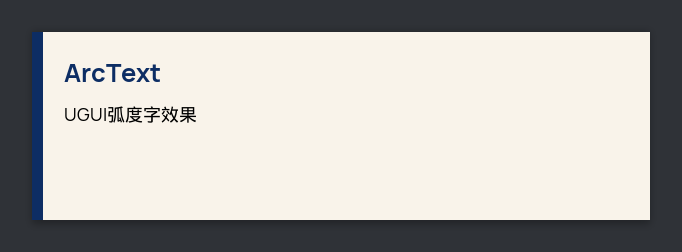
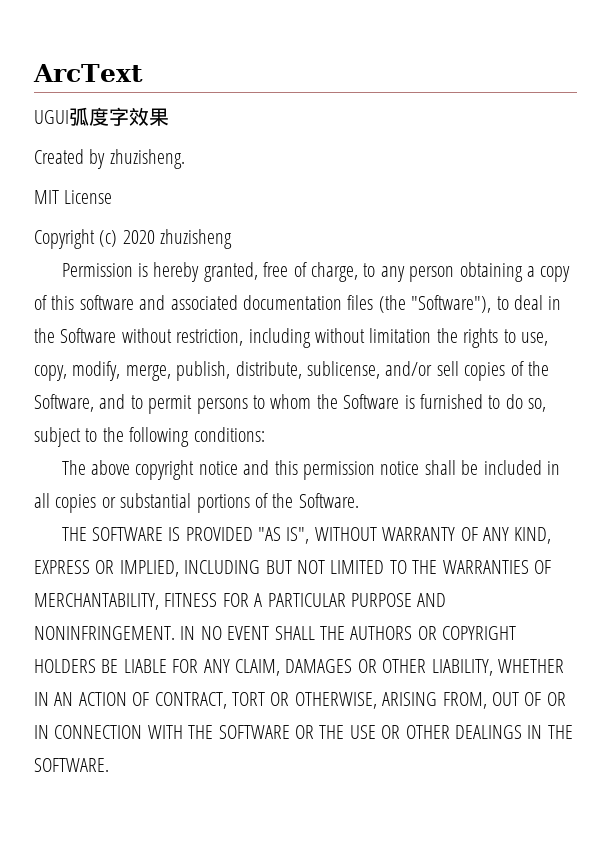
(197, 115) none -> [34,149,185,169] [34,190,113,204] [34,229,233,249] [61,262,571,282] [34,295,562,313] [34,328,548,348] [34,361,549,381] [34,394,547,414] [34,427,265,447] [61,460,560,480] [34,493,359,513] [61,527,552,544] [34,560,551,577] [34,593,447,610] [34,626,517,640] [34,659,564,676] [34,692,566,709] [34,725,573,739] [34,758,109,772] // Created by zhuzisheng. // MIT License // Copyright (c) 2020 zhuzisheng // Permission is hereby granted, free of charge, to any person obtaining a copy of this software and associated documentation files (the "Software"), to deal in the Software without restriction, including without limitation the rights to use, copy, modify, merge, publish, distribute, sublicense, and/or sell copies of the Software, and to permit persons to whom the Software is furnished to do so, subject to the following conditions: // The above copyright notice and this permission notice shall be included in all copies or substantial portions of the Software. // THE SOFTWARE IS PROVIDED "AS IS", WITHOUT WARRANTY OF ANY KIND, EXPRESS OR IMPLIED, INCLUDING BUT NOT LIMITED TO THE WARRANTIES OF MERCHANTABILITY, FITNESS FOR A PARTICULAR PURPOSE AND NONINFRINGEMENT. IN NO EVENT SHALL THE AUTHORS OR COPYRIGHT HOLDERS BE LIABLE FOR ANY CLAIM, DAMAGES OR OTHER LIABILITY, WHETHER IN AN ACTION OF CONTRACT, TORT OR OTHERWISE, ARISING FROM, OUT OF OR IN CONNECTION WITH THE SOFTWARE OR THE USE OR OTHER DEALINGS IN THE SOFTWARE.

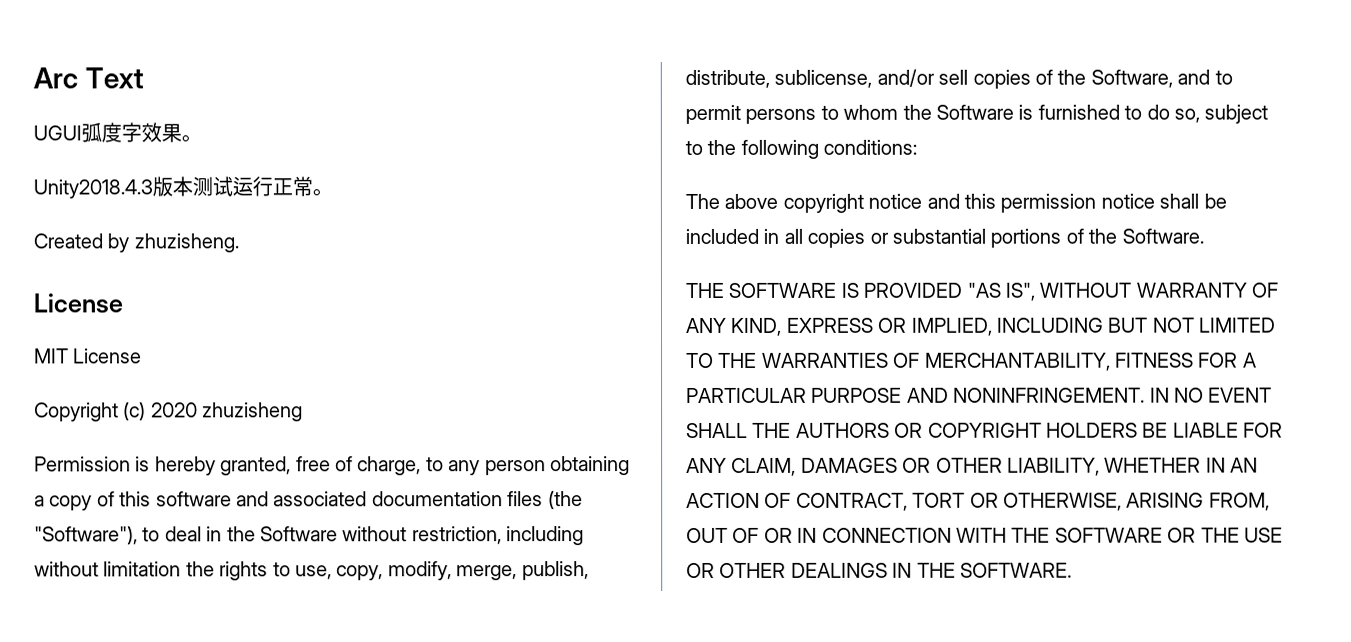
[33,64,143,82] ArcText -> [33,67,144,89] Arc Text
(169, 117) none -> [181,134,202,143] [33,176,333,199] 。 // Unity2018.4.3版本测试运行正常。
(185, 159) none -> [33,293,123,314] // License

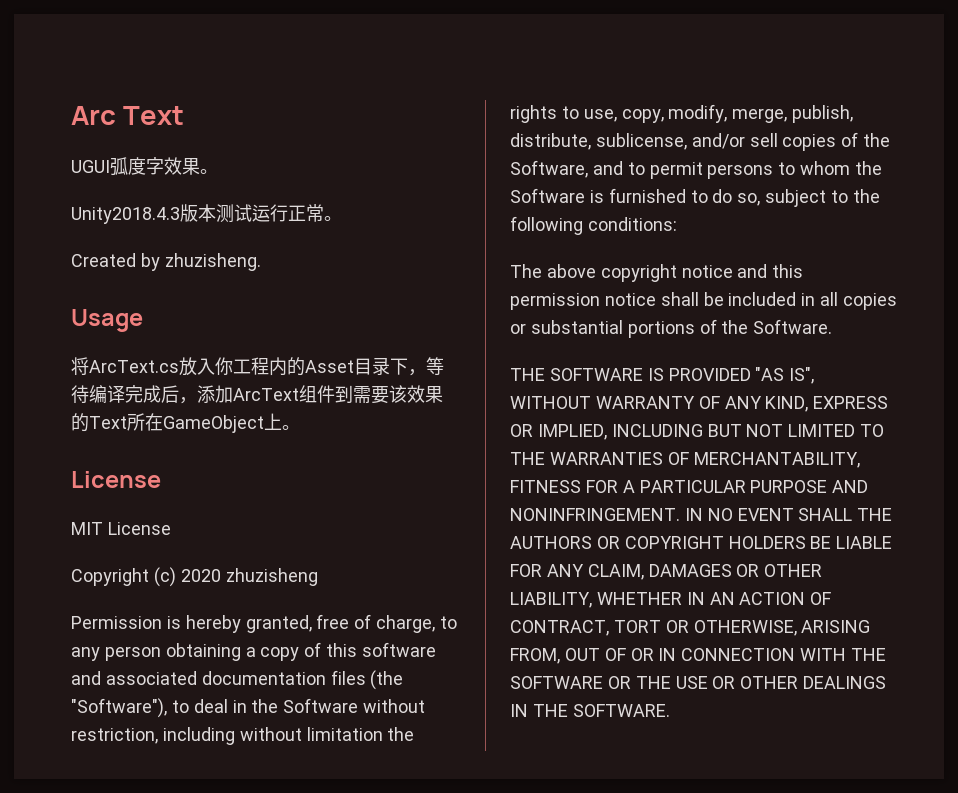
(239, 243) none -> [71,309,143,332] [71,357,444,376] [71,385,443,404] [71,413,300,433] // Usage // 将ArcText.cs放入你工程内的Asset目录下，等待编译完成后，添加ArcText组件到需要该效果的Text所在GameObject上。

